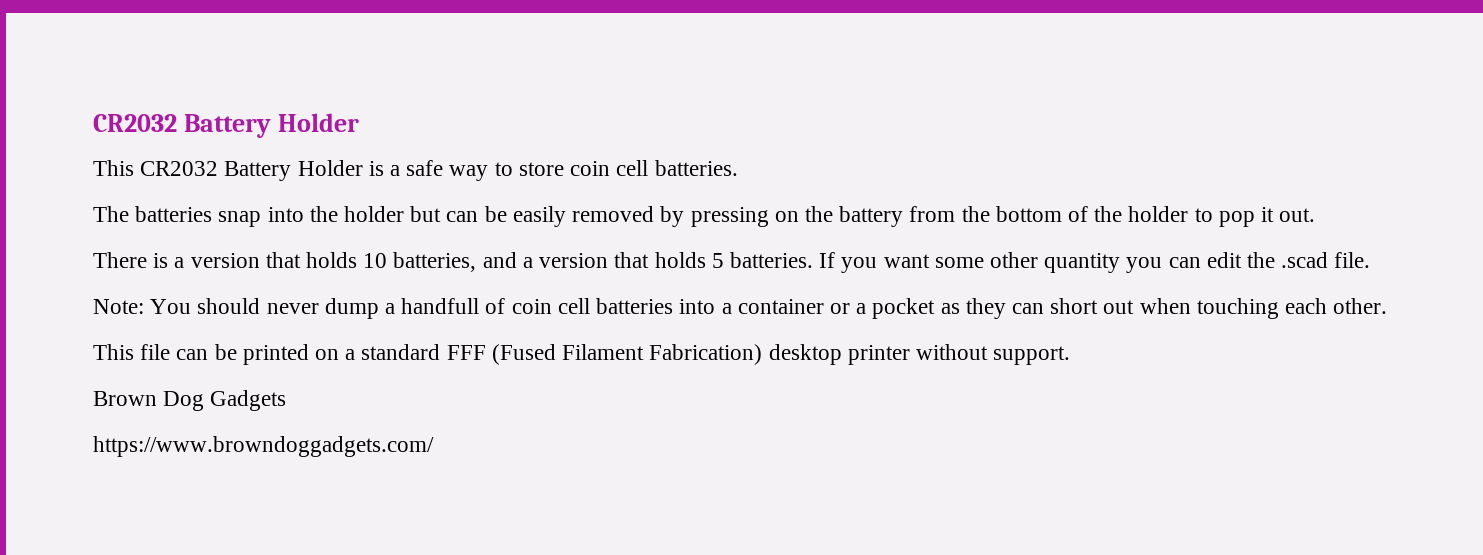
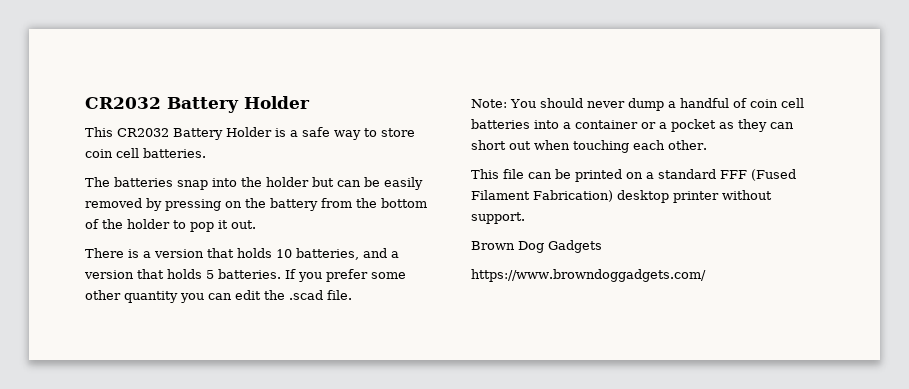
[883,254,930,268] want -> [326,269,368,282] prefer
[401,298,480,314] handfull -> [679,98,729,108] handful

